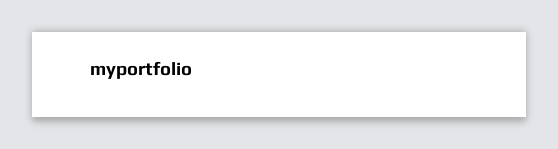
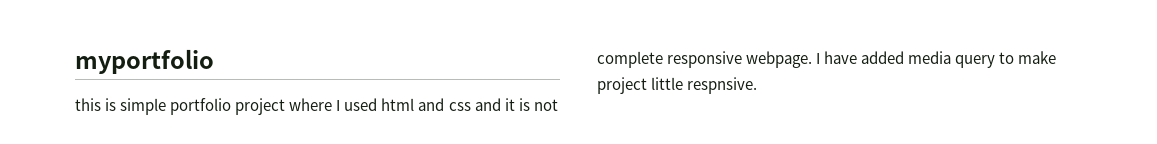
(192, 70) none -> [75,98,558,115] [597,51,1057,68] [597,77,758,94] // this is simple portfolio project where I used html and css and it is not complete responsive webpage. I have added media query to make project little respnsive.

